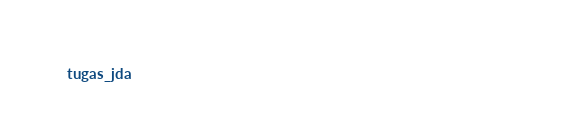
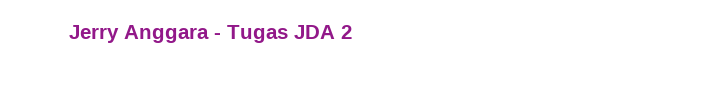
[67,68,132,82] tugas_jda -> [69,25,352,43] Jerry Anggara - Tugas JDA 2

